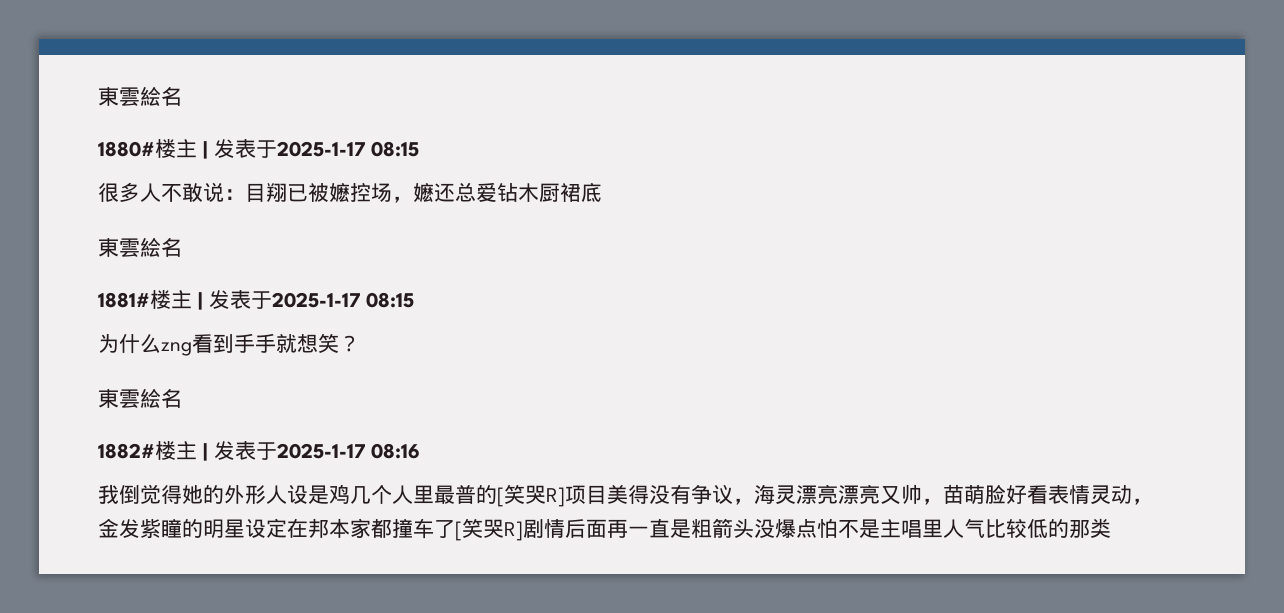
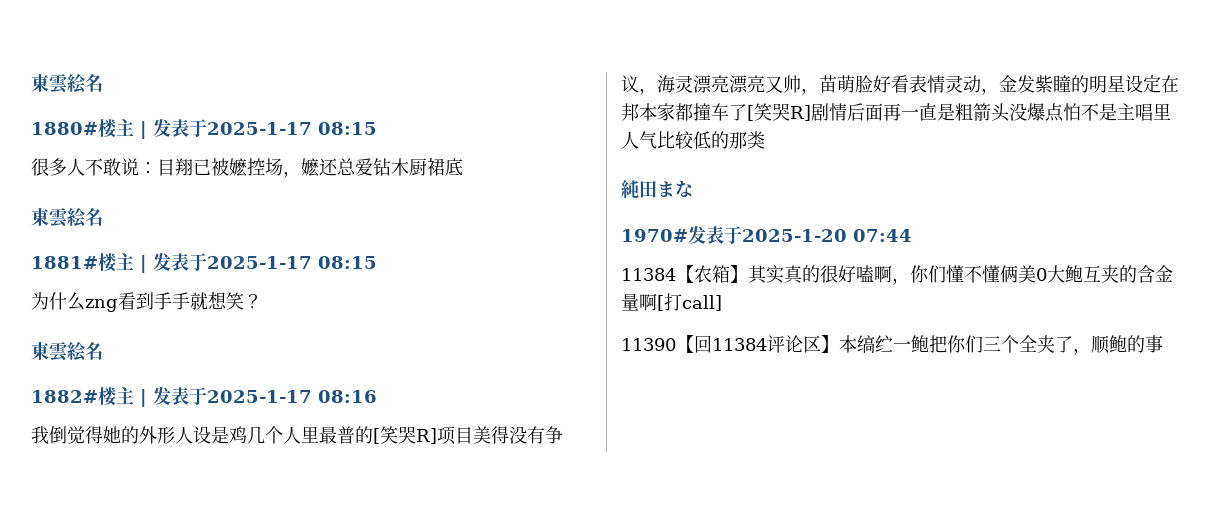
(1111, 528) none -> [621,180,693,199] [621,226,912,244] [621,265,1173,285] [621,293,722,311] [621,335,1163,355] // 純田まな // 1970#发表于2025-1-20 07:44 // 11384【农箱】其实真的很好嗑啊，你们懂不懂俩美0大鲍互夹的含金量啊[打call] // 11390【回11384评论区】本缟纻一鲍把你们三个全夹了，顺鲍的事

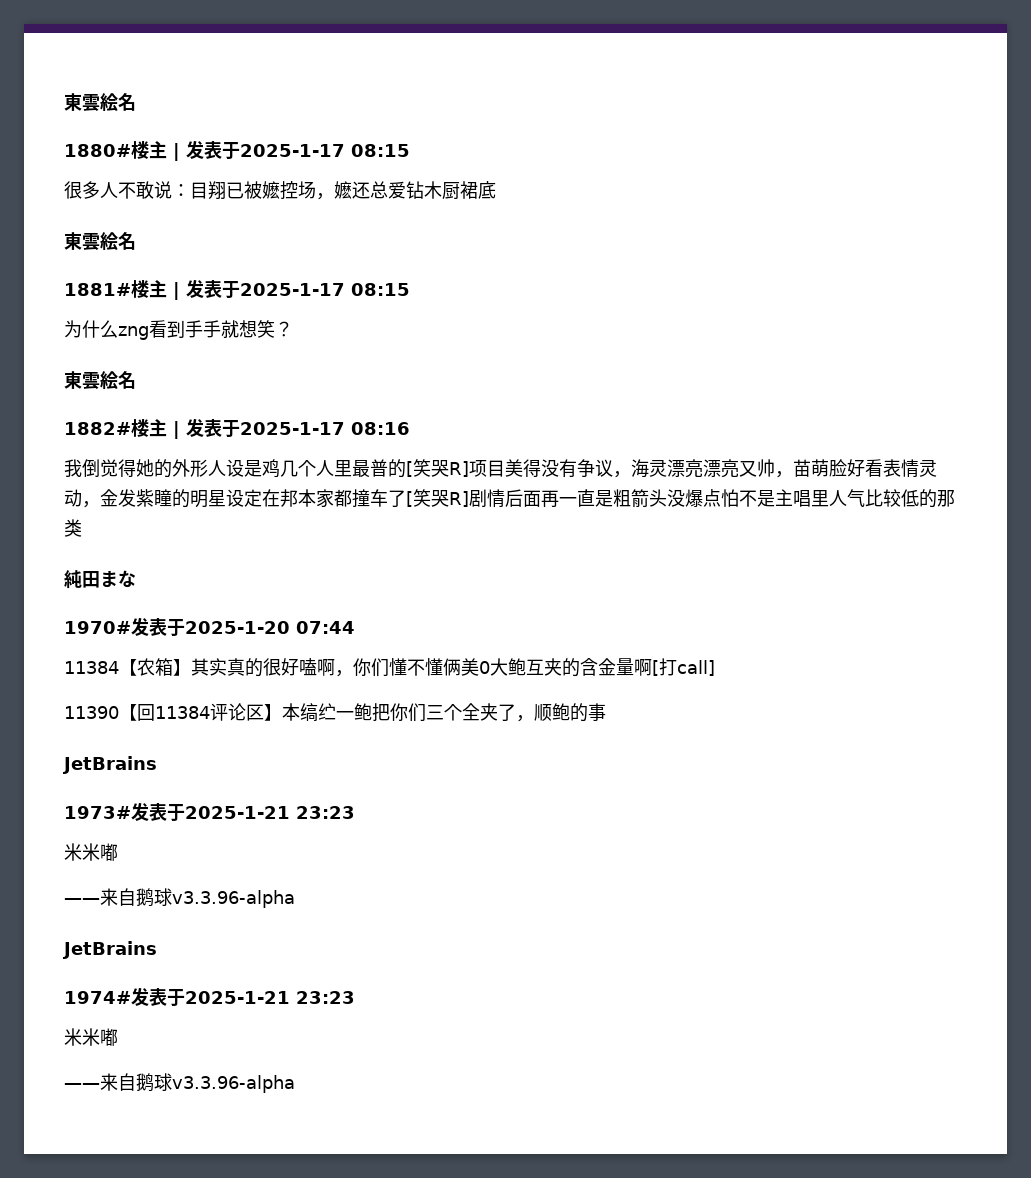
(1163, 344) none -> [62,756,157,774] [64,802,355,821] [64,843,118,861] [64,888,295,908] [62,941,157,959] [64,987,355,1006] [64,1028,118,1046] [64,1073,295,1093] // JetBrains // 1973#发表于2025-1-21 23:23 // 米米嘟 // ——来自鹅球v3.3.96-alpha // JetBrains // 1974#发表于2025-1-21 23:23 // 米米嘟 // ——来自鹅球v3.3.96-alpha

